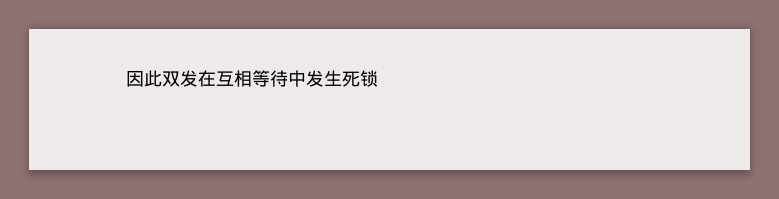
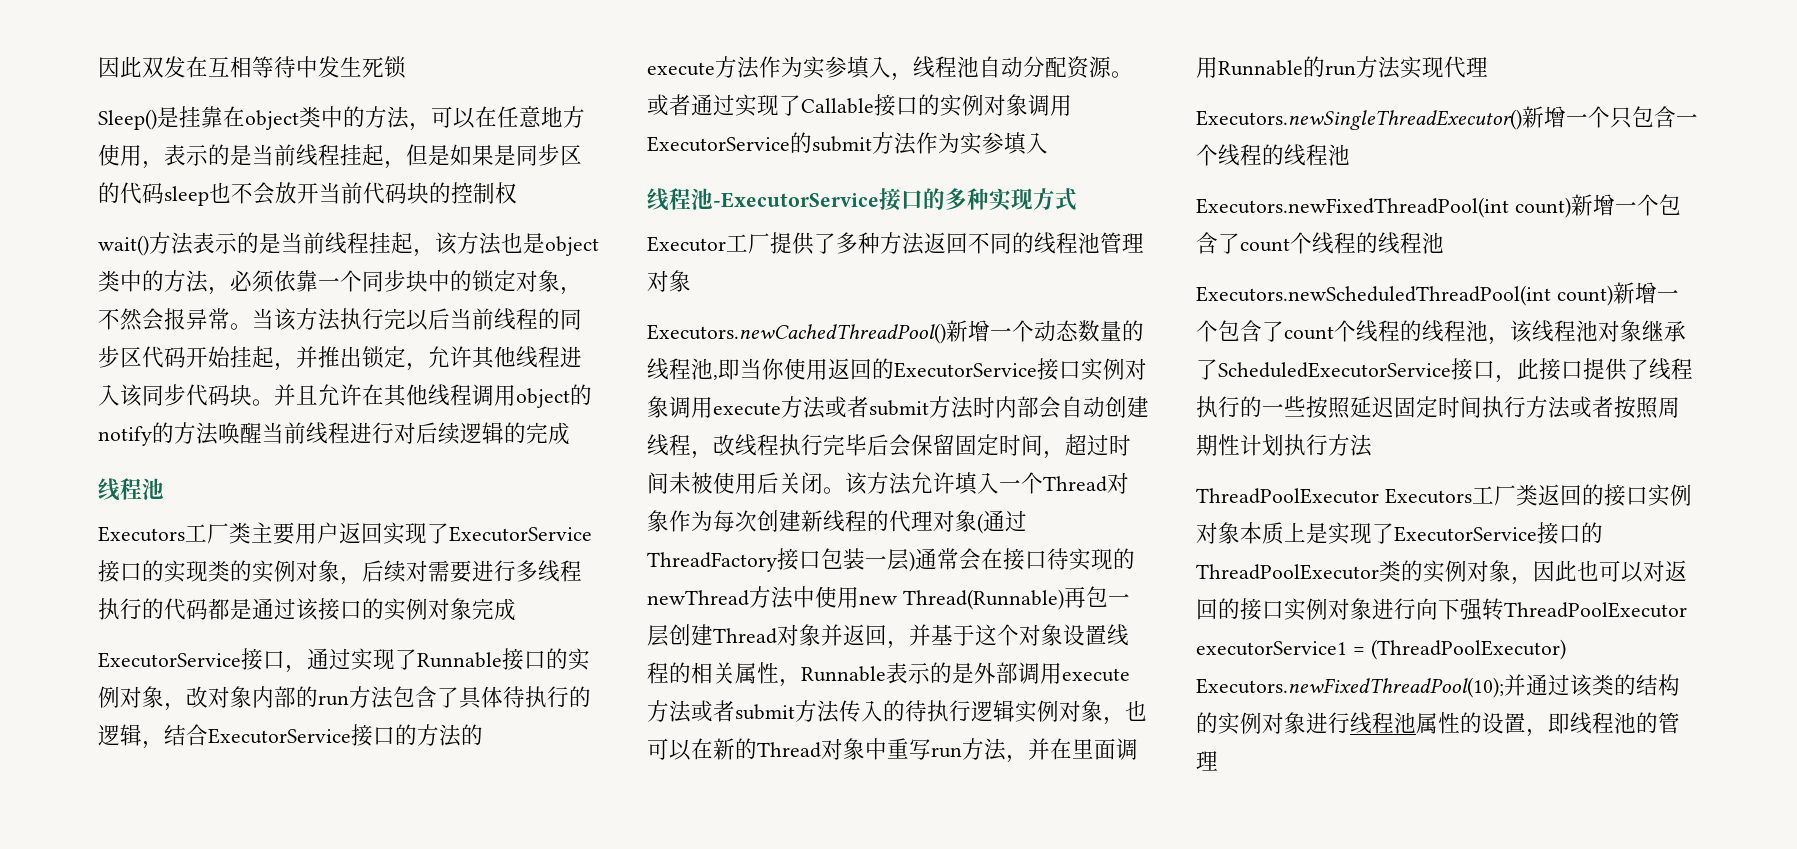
(378, 78) none -> [98,106,585,131] [98,144,582,169] [98,182,517,206] [98,232,599,257] [98,270,582,295] [98,308,582,331] [98,346,582,371] [98,384,592,408] [98,422,570,446] [98,478,164,501] [98,522,592,545] [98,560,582,585] [98,598,516,621] [98,648,590,673] [98,686,591,711] [98,724,483,749] [647,56,1133,81] [647,94,1072,117] [647,132,1048,155] [647,188,1077,211] [647,232,1144,255] [647,270,691,292] [647,320,1144,344] [647,358,1147,381] [647,396,1149,419] [647,434,1131,459] [647,472,1129,495] [647,510,1027,534] [647,548,1135,572] [647,586,1130,610] [647,624,1129,649] [647,662,1130,687] [647,700,1147,725] [647,738,1138,763] [1196,56,1488,79] [1196,106,1698,130] [1196,144,1350,166] [1196,194,1681,218] [1196,232,1444,254] [1196,282,1679,306] [1196,320,1686,345] [1196,358,1693,383] [1196,396,1680,419] [1196,434,1372,457] [1196,484,1692,507] [1196,522,1603,545] [1196,560,1687,585] [1196,598,1687,621] [1196,639,1566,660] [1196,674,1680,698] [1196,712,1680,737] [1196,751,1218,771] // Sleep()是挂靠在object类中的方法，可以在任意地方使用，表示的是当前线程挂起，但是如果是同步区的代码sleep也不会放开当前代码块的控制权 // wait()方法表示的是当前线程挂起，该方法也是object类中的方法，必须依靠一个同步块中的锁定对象，不然会报异常。当该方法执行完以后当前线程的同步区代码开始挂起，并推出锁定，允许其他线程进入该同步代码块。并且允许在其他线程调用object的notify的方法唤醒当前线程进行对后续逻辑的完成 // 线程池 // Executors工厂类主要用户返回实现了ExecutorService接口的实现类的实例对象，后续对需要进行多线程执行的代码都是通过该接口的实例对象完成 // ExecutorService接口，通过实现了Runnable接口的实例对象，改对象内部的run方法包含了具体待执行的逻辑，结合ExecutorService接口的方法的 // execute方法作为实参填入，线程池自动分配资源。或者通过实现了Callable接口的实例对象调用ExecutorService的submit方法作为实参填入 // 线程池-ExecutorService接口的多种实现方式 // Executor工厂提供了多种方法返回不同的线程池管理对象 // Executors.newCachedThreadPool()新增一个动态数量的线程池,即当你使用返回的ExecutorService接口实例对象调用execute方法或者submit方法时内部会自动创建线程，改线程执行完毕后会保留固定时间，超过时间未被使用后关闭。该方法允许填入一个Thread对象作为每次创建新线程的代理对象(通过ThreadFactory接口包装一层)通常会在接口待实现的newThread方法中使用new Thread(Runnable)再包一层创建Thread对象并返回，并基于这个对象设置线程的相关属性，Runnable表示的是外部调用execute方法或者submit方法传入的待执行逻辑实例对象，也可以在新的Thread对象中重写run方法，并在里面调用Runnable的run方法实现代理 // Executors.newSingleThreadExecutor()新增一个只包含一个线程的线程池 // Executors.newFixedThreadPool(int count)新增一个包含了count个线程的线程池 // Executors.newScheduledThreadPool(int count)新增一个包含了count个线程的线程池，该线程池对象继承了ScheduledExecutorService接口，此接口提供了线程执行的一些按照延迟固定时间执行方法或者按照周期性计划执行方法 // ThreadPoolExecutor Executors工厂类返回的接口实例对象本质上是实现了ExecutorService接口的ThreadPoolExecutor类的实例对象，因此也可以对返回的接口实例对象进行向下强转ThreadPoolExecutor executorService1 = (ThreadPoolExecutor) Executors.newFixedThreadPool(10);并通过该类的结构的实例对象进行线程池属性的设置，即线程池的管理

